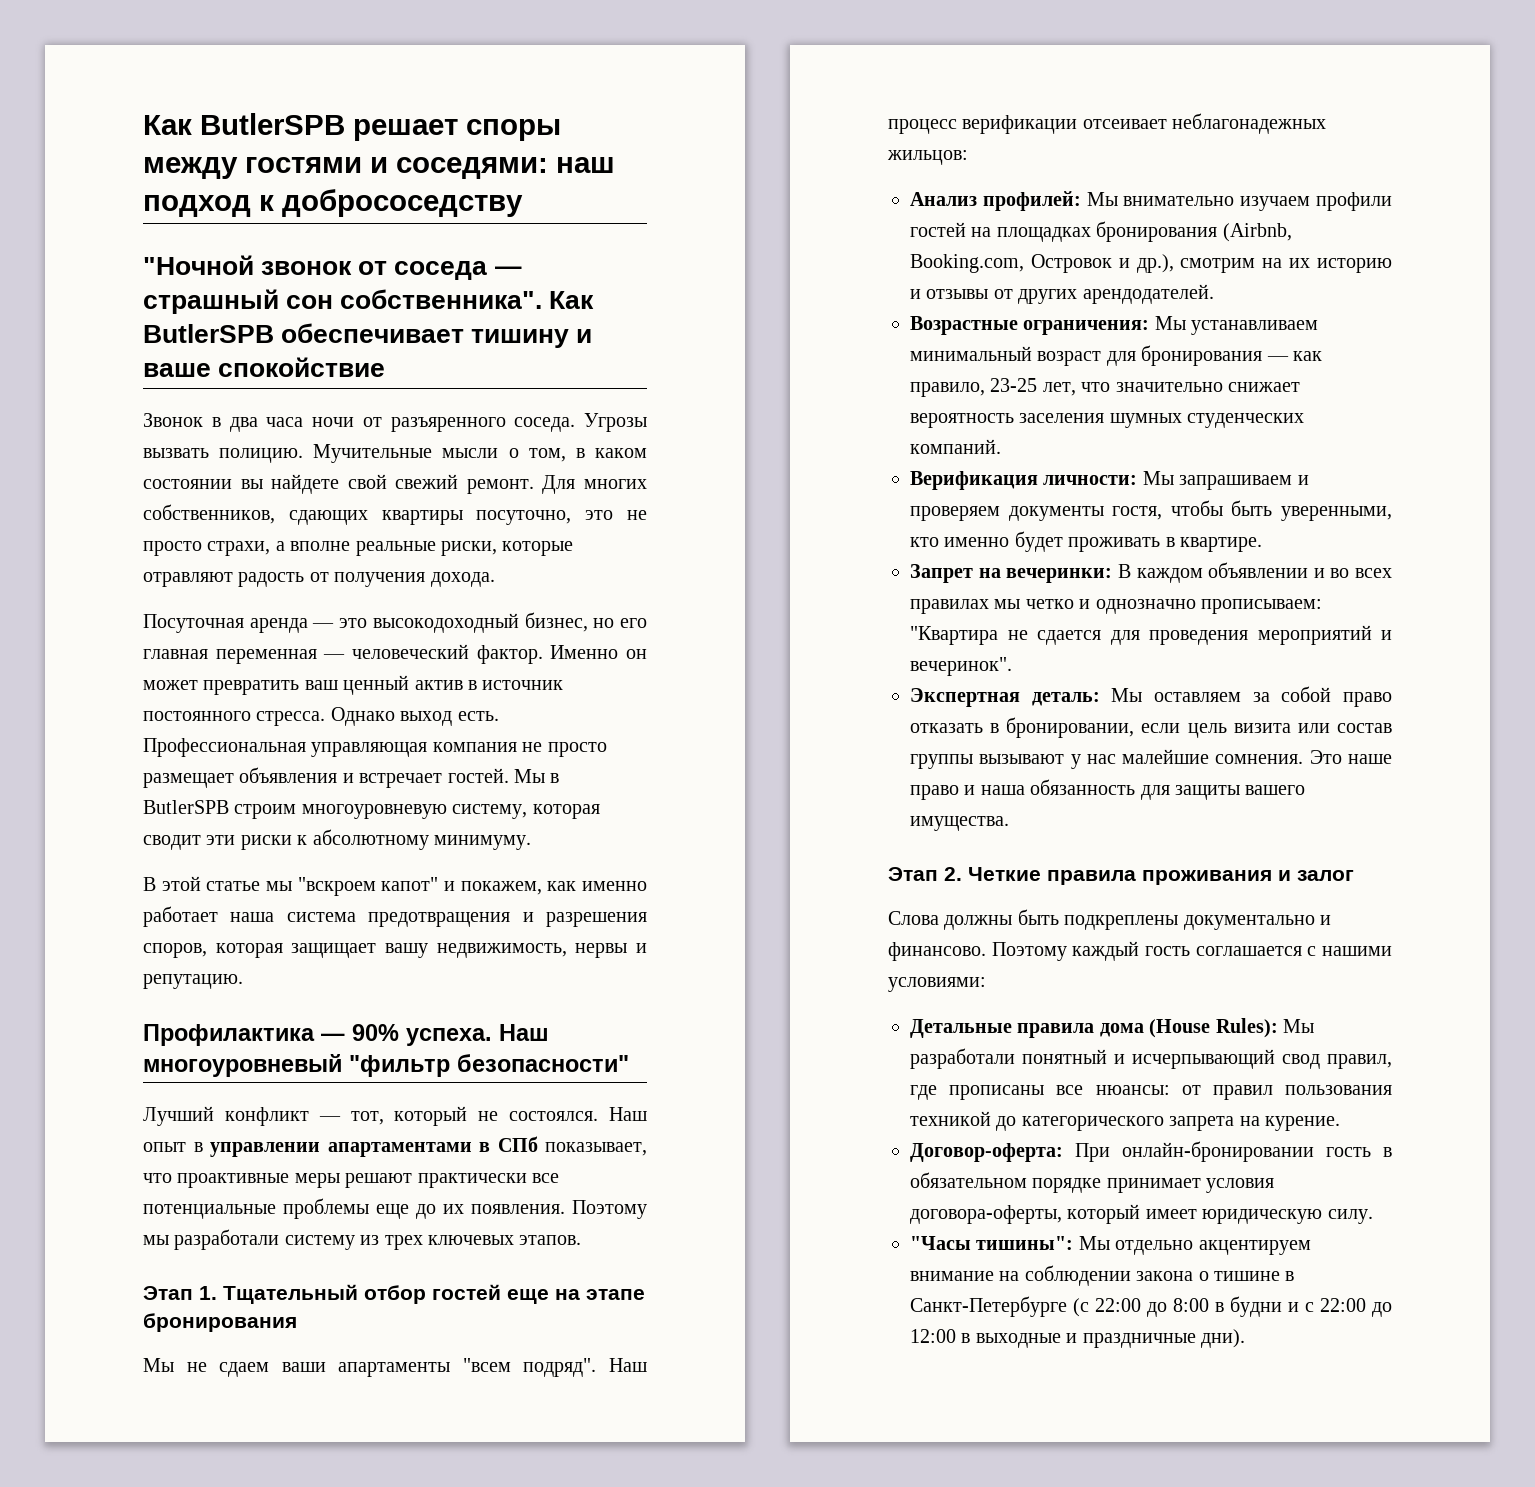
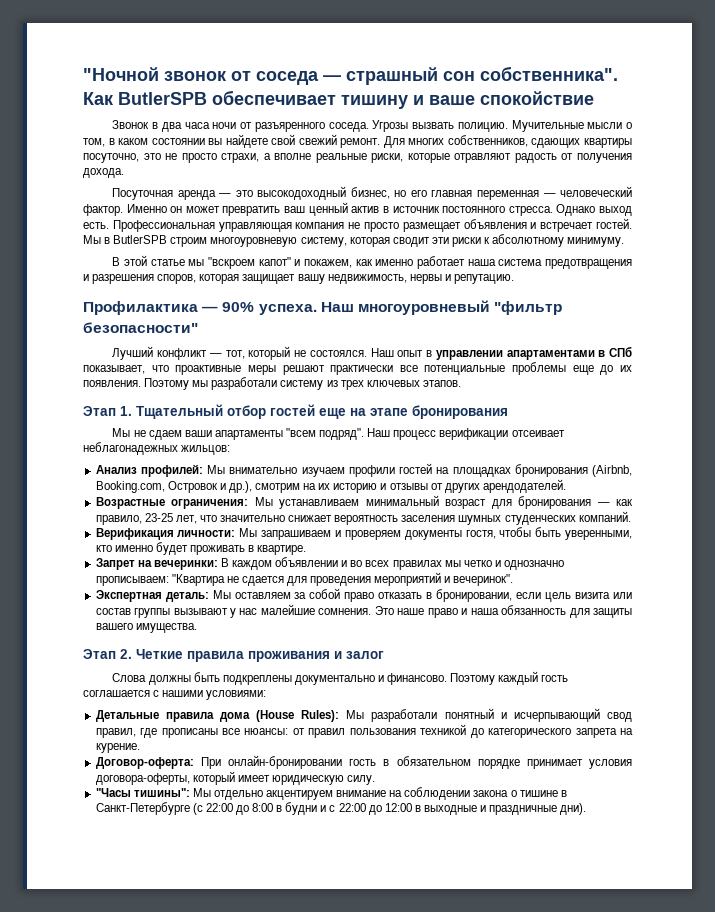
[143,113,561,141] [143,157,615,179] [143,189,523,217] Как ButlerSPB решает споры между гостями и соседями: наш подход к добрососедству // -> (83, 74) none

